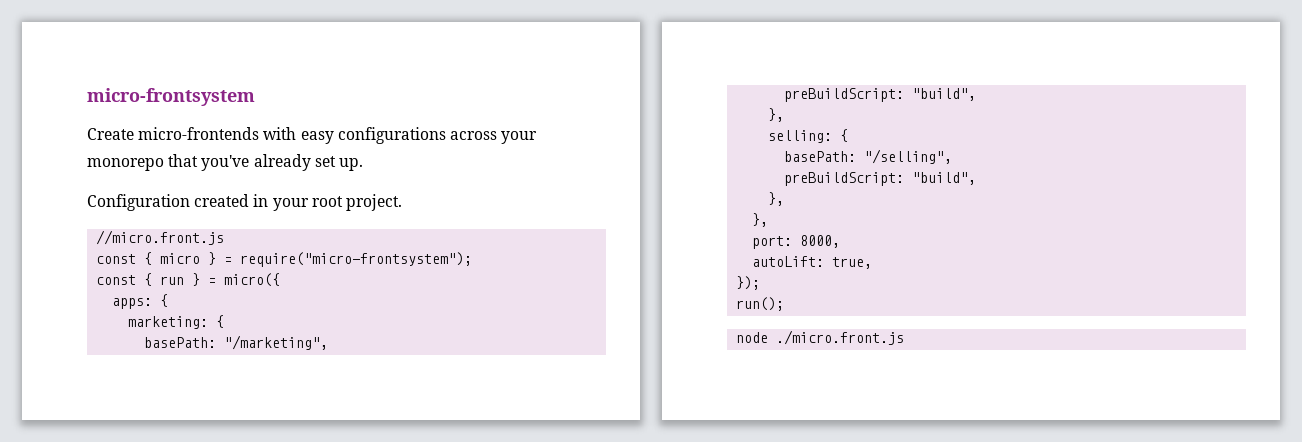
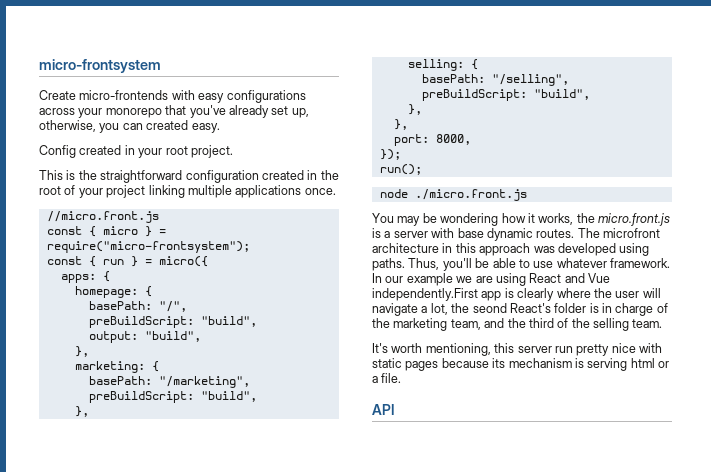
[338,158,363,171] [87,194,190,211] up. // Configuration -> [291,108,309,118] [39,120,220,133] [39,145,76,158] up, otherwise, you can created easy. // Config
(402, 202) none -> [39,170,339,183] [39,185,336,198] // This is the straightforward configuration created in the root of your project linking multiple applications once.
(169, 300) none -> [74,286,152,298] [88,301,187,312] [88,316,257,328] [88,331,201,343] [74,346,89,357] // homepage: { // basePath: "/", // preBuildScript: "build", // output: "build", // },
[752,256,873,269] // autoLift: true, -> (471, 139) none
(905, 337) none -> [372,213,670,226] [372,228,660,241] [372,243,650,256] [372,258,670,271] [372,273,610,286] [372,288,661,301] [372,303,668,316] [372,318,663,331] [372,343,662,356] [372,358,669,371] [372,373,402,383] [372,404,395,415] // You may be wondering how it works, the micro.front.js is a server with base dynamic routes. The microfront architecture in this approach was developed using paths. Thus, you'll be able to use whatever framework. In our example we are using React and Vue independently.First app is clearly where the user will navigate a lot, the seond React's folder is in charge of the marketing team, and the third of the selling team. // It's worth mentioning, this server run pretty nice with static pages because its mechanism is serving html or a file. // API

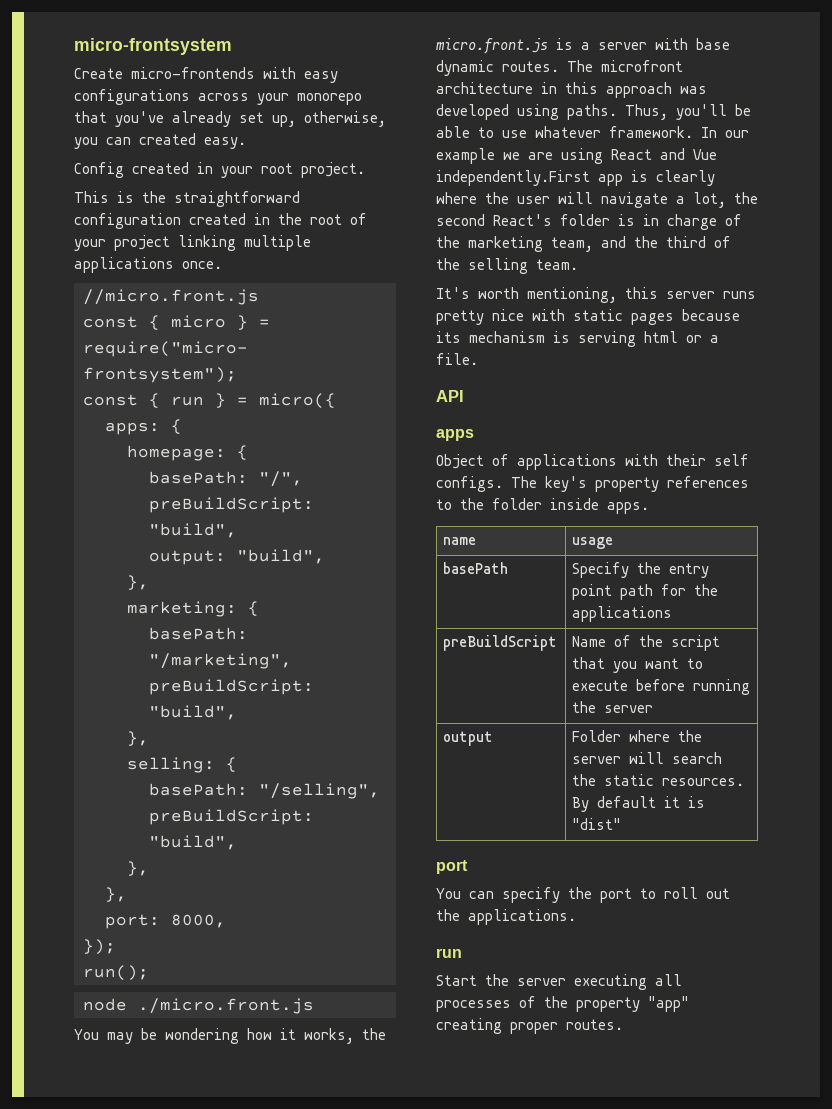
[472,303,507,313] seond -> [436,214,485,226] second
[554,346,573,353] run -> [723,291,756,299] runs
(395, 409) none -> [436,429,474,441] [436,454,749,470] [436,476,749,492] [436,498,649,514] [443,537,477,545] [572,537,614,549] [443,562,509,574] [572,562,710,578] [572,584,719,600] [572,606,673,622] [443,635,558,651] [572,635,721,651] [572,657,704,673] [572,679,751,695] [572,701,654,713] [443,731,494,746] [572,730,703,742] [572,752,723,764] [572,774,745,786] [572,796,706,812] [572,818,622,830] [436,860,468,874] [436,887,730,903] [436,909,576,925] [436,948,462,958] [436,974,682,990] [436,996,689,1012] [436,1018,623,1034] // apps // Object of applications with their self configs. The key's property references to the folder inside apps. // name | usage // basePath | Specify the entry point path for the applications // preBuildScript | Name of the script that you want to execute before running the server // output | Folder where the server will search the static resources. By default it is "dist" // port // You can specify the port to roll out the applications. // run // Start the server executing all processes of the property "app" creating proper routes.

